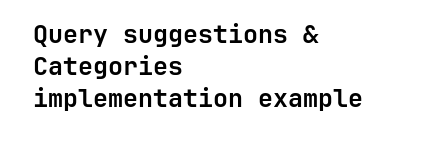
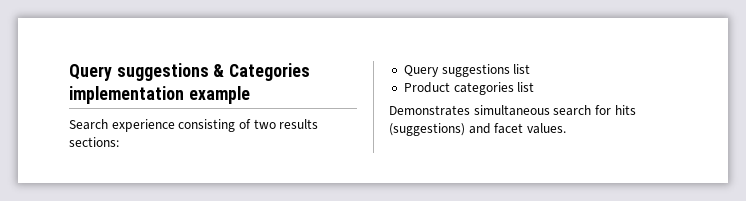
(363, 100) none -> [69,119,319,132] [69,137,119,147] [403,64,531,77] [403,82,535,95] [389,105,636,116] [389,123,566,136] // Search experience consisting of two results sections: // Query suggestions list // Product categories list // Demonstrates simultaneous search for hits (suggestions) and facet values.

